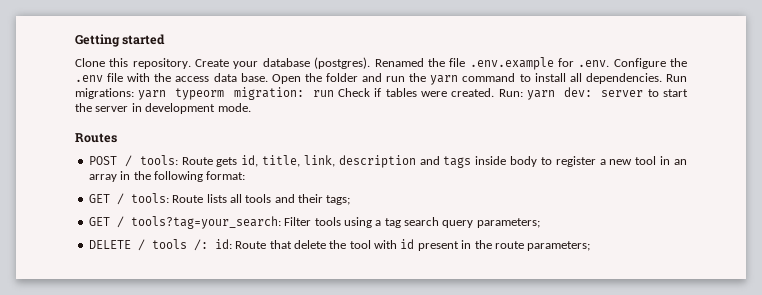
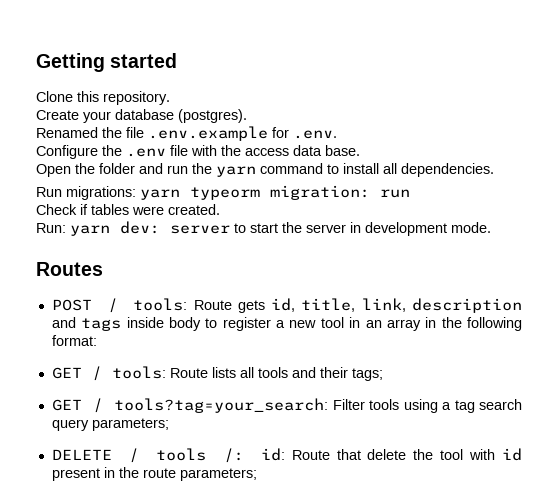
(191, 63) none -> (170, 98) //
(371, 63) none -> (247, 116) //
(610, 63) none -> (337, 134) //
(268, 77) none -> (360, 150) //
(662, 78) none -> (494, 170) //
(334, 93) none -> (410, 193) //
(495, 92) none -> (220, 209) //

